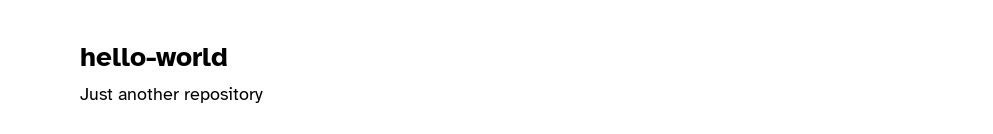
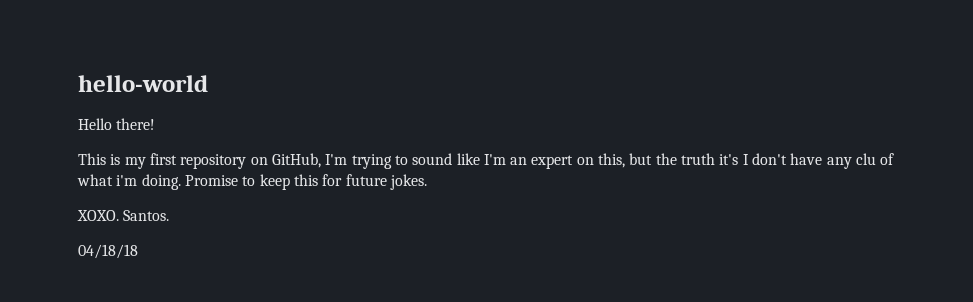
[80,87,263,103] Just another repository -> [78,118,156,130] [78,153,895,169] [77,174,427,190] [77,210,170,221] [78,244,138,259] Hello there! // This is my first repository on GitHub, I'm trying to sound like I'm an expert on this, but the truth it's I don't have any clu of what i'm doing. Promise to keep this for future jokes. // XOXO. Santos. // 04/18/18

